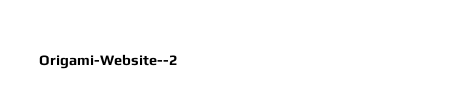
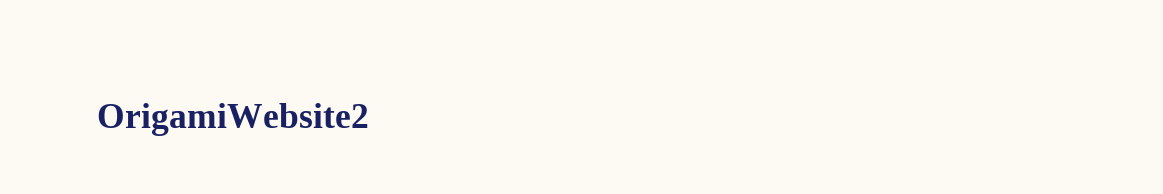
[39,54,177,69] Origami-Website--2 -> [97,103,369,136] OrigamiWebsite2

